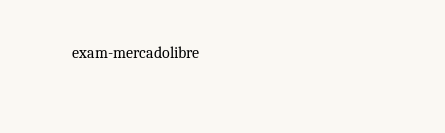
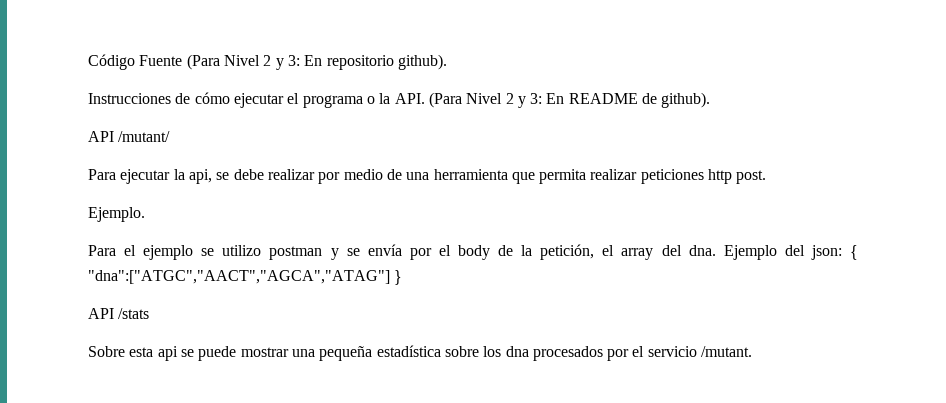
[72,46,199,58] exam-mercadolibre -> [88,54,447,70] [88,92,711,108] [88,131,171,142] [88,169,767,184] [88,207,145,222] [88,244,859,260] [88,270,403,285] [88,308,150,319] [88,345,753,361] Código Fuente (Para Nivel 2 y 3: En repositorio github). // Instrucciones de cómo ejecutar el programa o la API. (Para Nivel 2 y 3: En README de github). // API /mutant/ // Para ejecutar la api, se debe realizar por medio de una herramienta que permita realizar peticiones http post. // Ejemplo. // Para el ejemplo se utilizo postman y se envía por el body de la petición, el array del dna. Ejemplo del json: { "dna":["ATGC","AACT","AGCA","ATAG"] } // API /stats // Sobre esta api se puede mostrar una pequeña estadística sobre los dna procesados por el servicio /mutant.

